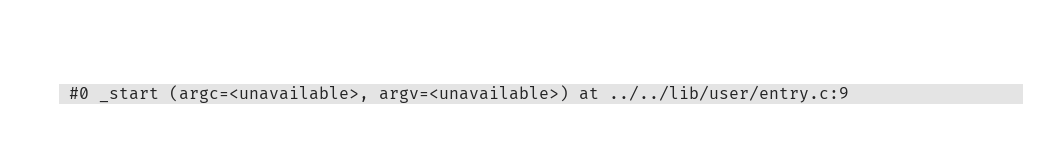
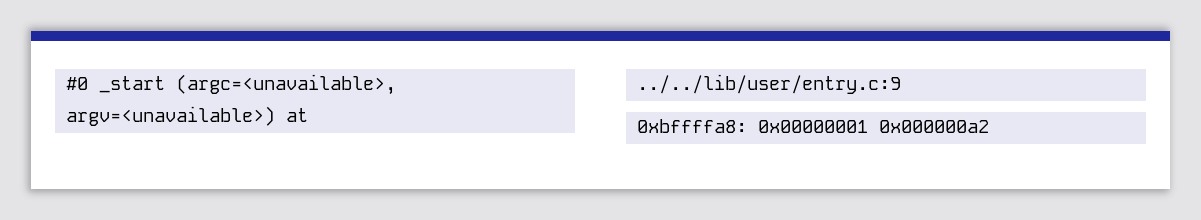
(850, 94) none -> [636,119,989,133] // 0xbffffa8: 0x00000001 0x000000a2

